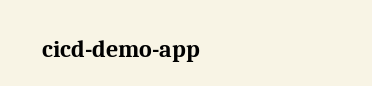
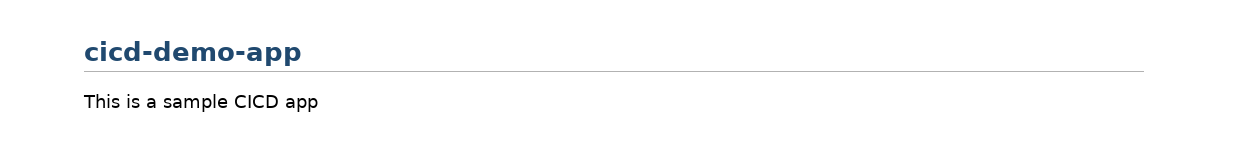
(200, 51) none -> [83,94,318,112] // This is a sample CICD app

